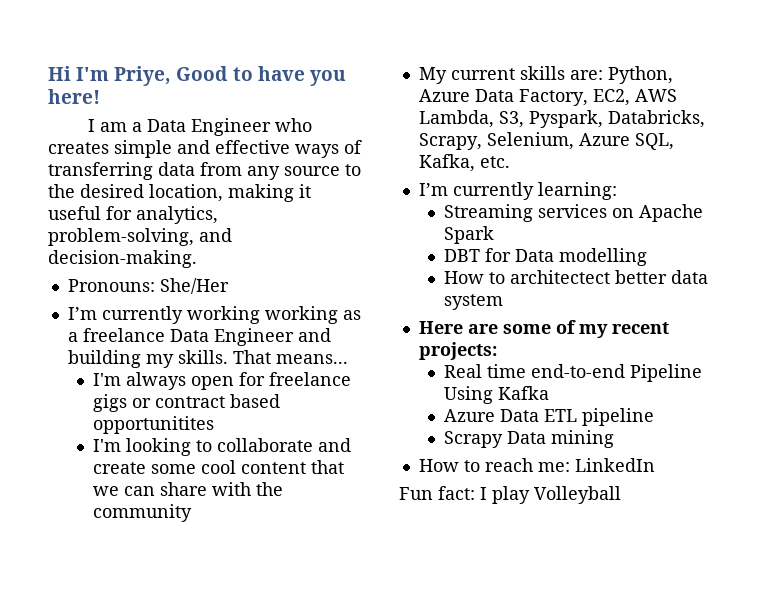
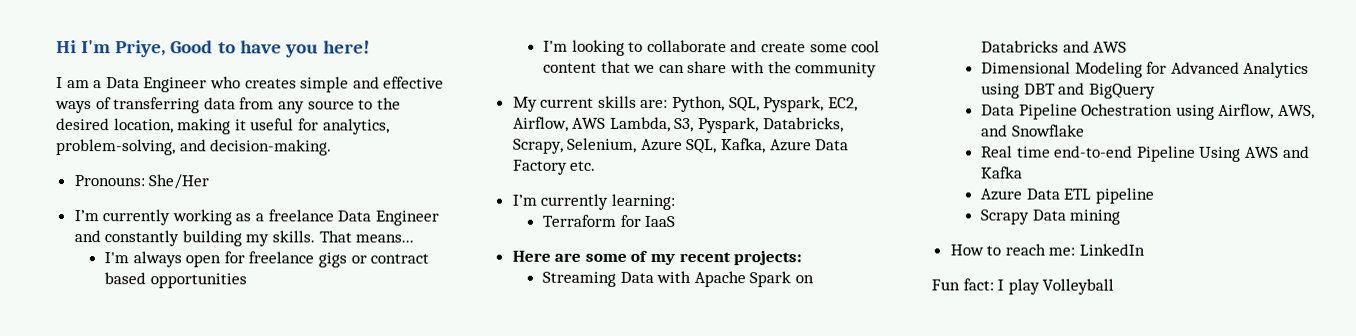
[264,306,338,324] working -> (232, 217) none
(331, 335) none -> [104,230,180,247] constantly
[92,416,214,434] opportunitites -> [149,273,247,289] opportunities
[418,89,630,106] Azure Data Factory, EC2, -> [728,96,858,113] [512,116,569,132] SQL, Pyspark, EC2, Airflow,
(475, 163) none -> [769,139,850,152] [511,159,568,175] Azure Data Factory
[443,204,703,222] [443,226,494,244] [443,248,647,266] [443,270,708,284] [443,294,503,310] Streaming services on Apache Spark // DBT for Data modelling // How to architectect better data system -> [542,214,676,227] Terraform for IaaS
(497, 351) none -> [542,270,815,288] [981,40,1128,53] [981,61,1310,78] [981,82,1156,99] [981,103,1316,120] [981,124,1085,137] // Streaming Data with Apache Spark on Databricks and AWS // Dimensional Modeling for Advanced Analytics using DBT and BigQuery // Data Pipeline Ochestration using Airflow, AWS, and Snowflake
(493, 395) none -> [1245,145,1310,158] AWS and

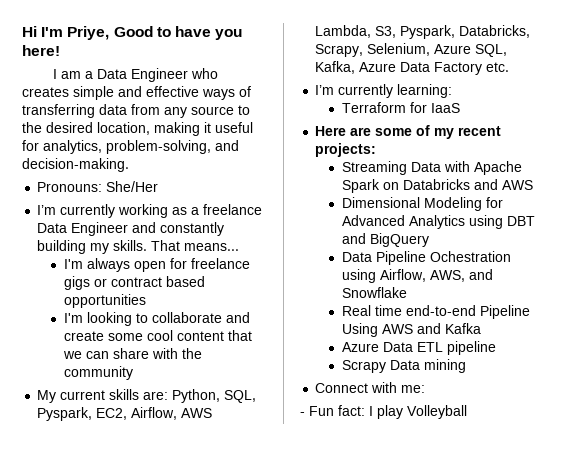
[949,243,1046,256] How to reach -> [315,382,398,393] Connect with
[1079,243,1146,256] LinkedIn // -> [300,412,305,416] // -

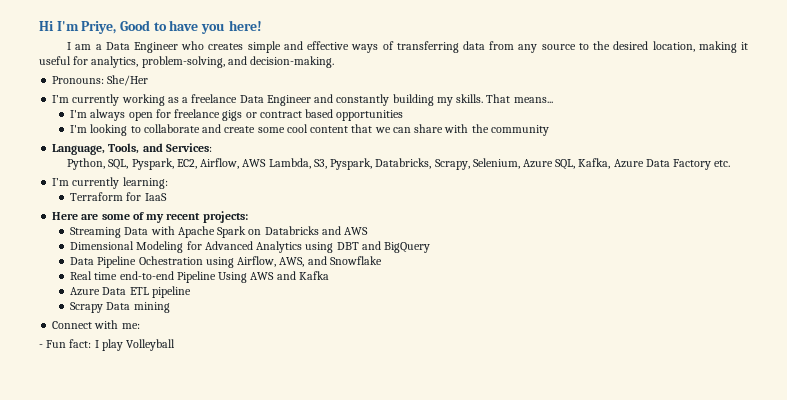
[37,389,169,403] My current skills are: -> [52,143,212,155] Language, Tools, and Services: //

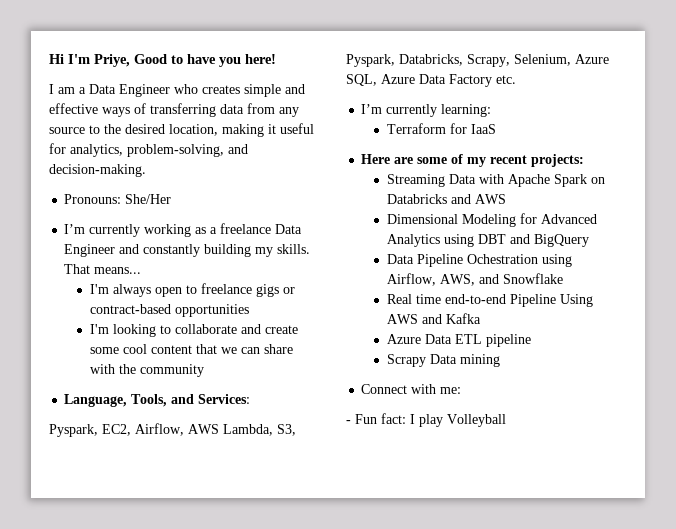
[155,109,171,118] for -> [185,285,197,294] to
[259,109,334,118] contract based -> [89,304,171,314] contract-based
[67,158,129,170] Python, SQL, -> (251, 399) none
[578,158,611,169] Kafka, -> (377, 80) none

